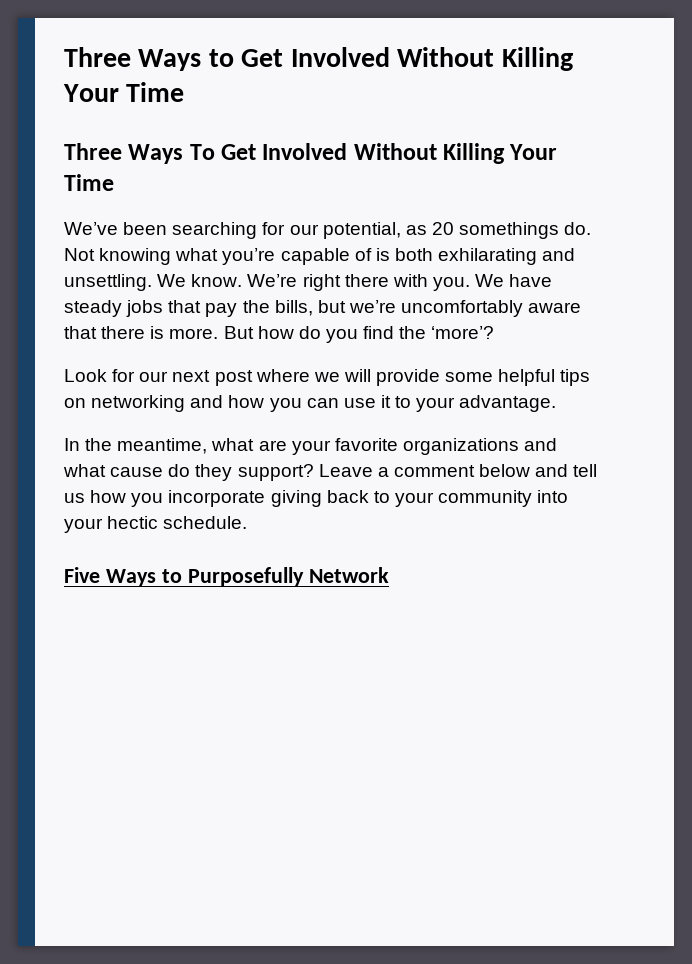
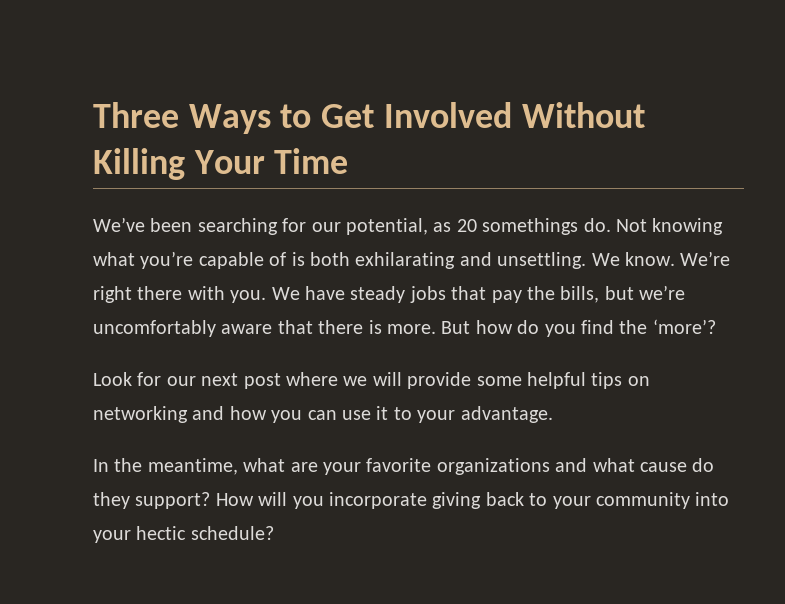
[64,143,558,164] [64,174,114,191] // Three Ways To Get Involved Without Killing Your Time -> (349, 161) none
[318,464,598,477] [64,490,127,503] Leave a comment below and tell us how -> [215,492,288,506] How will
[163,516,248,529] [64,567,389,586] schedule. // Five Ways to Purposefully Network -> [190,526,274,540] schedule?

